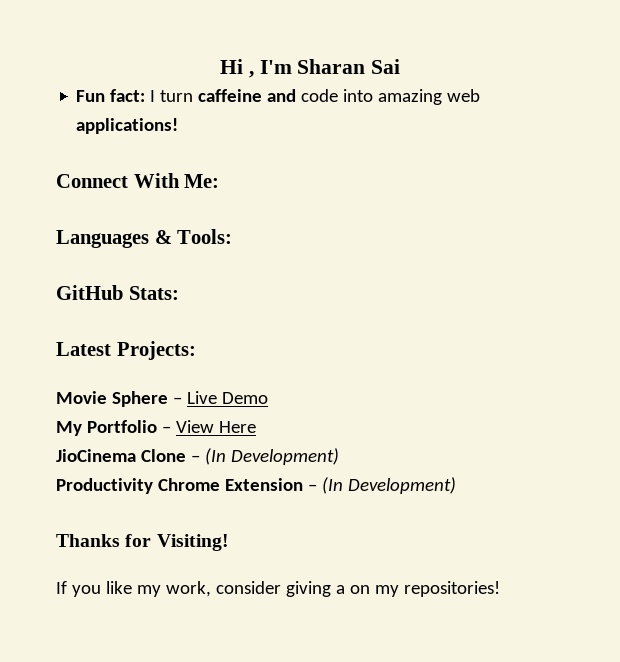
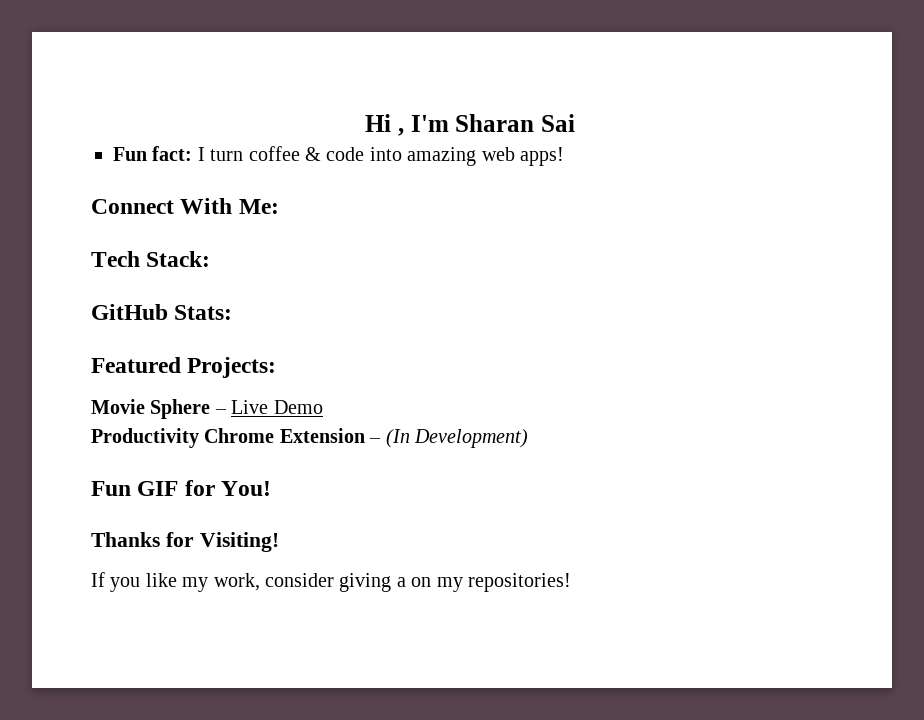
[198,89,297,102] caffeine and -> [248,146,321,161] coffee &
[76,118,179,134] applications! -> [520,147,564,166] apps!
[56,229,233,248] Languages & Tools: -> [91,251,211,267] Tech Stack:
[56,342,111,356] Latest -> [91,357,181,373] Featured
[56,420,256,436] [56,448,339,465] // My Portfolio – View Here // JioCinema Clone – (In Development) -> (323, 407) none
(456, 485) none -> [91,480,272,496] // Fun GIF for You!

